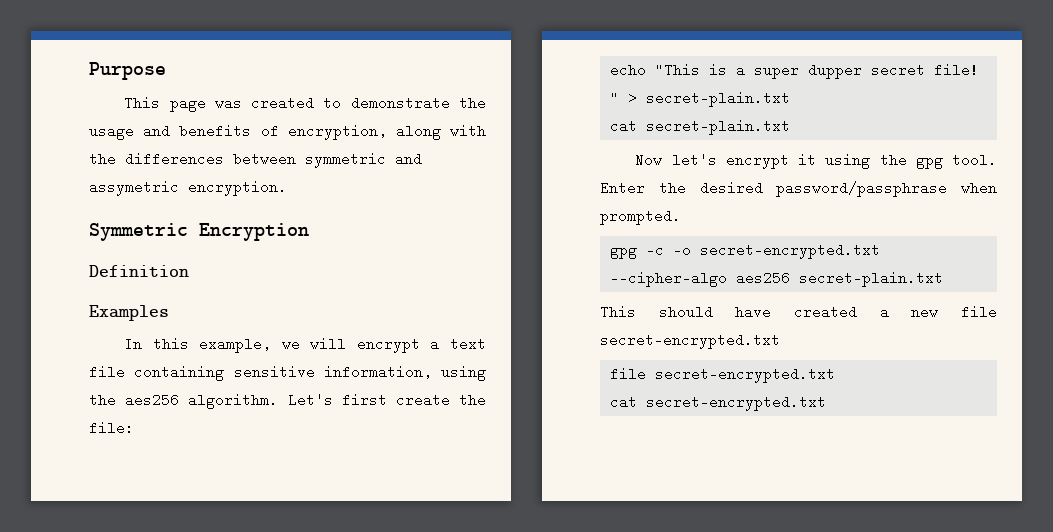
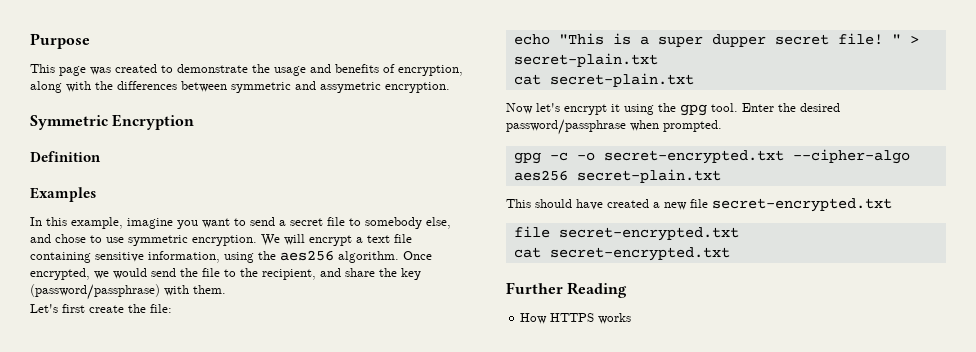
[281,337,300,351] we -> [127,217,451,229] [30,234,280,246] imagine you want to send a secret file to somebody else, and chose to use symmetric encryption. We
(279, 401) none -> [403,251,432,260] [30,268,421,280] [30,284,226,300] Once encrypted, we would send the file to the recipient, and share the key (password/passphrase) with them. //
(826, 403) none -> [506,282,628,298] [520,313,632,324] // Further Reading // How HTTPS works

